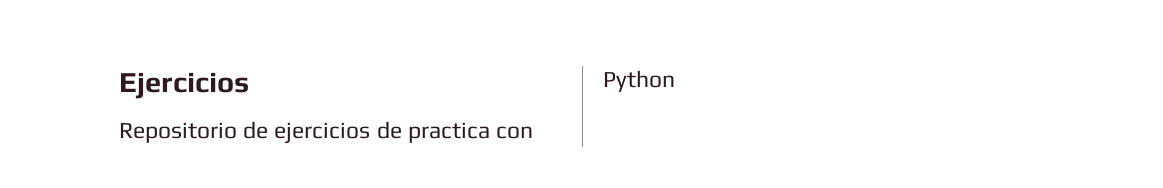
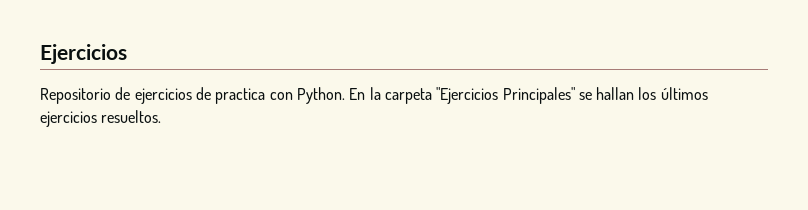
[603,70,675,92] Python -> [296,87,708,104] [40,110,162,127] Python. En la carpeta "Ejercicios Principales" se hallan los últimos ejercicios resueltos.

